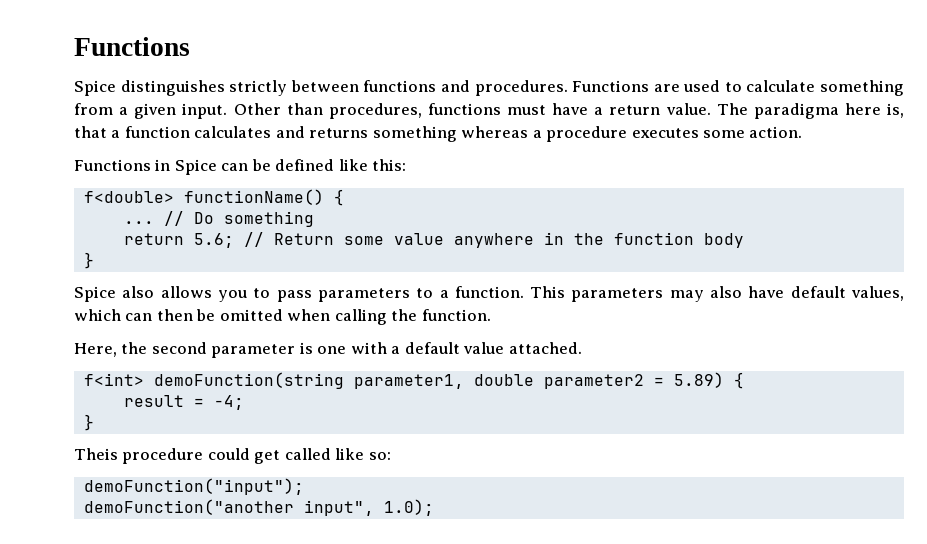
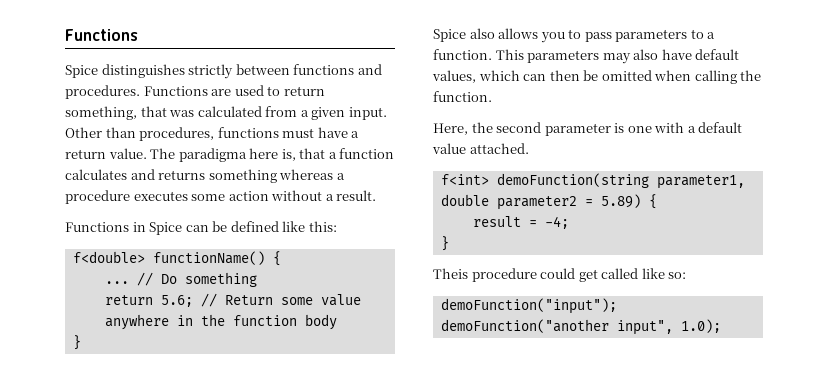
[746,80,905,96] calculate something -> [283,86,325,96] [65,106,262,120] return something, that was calculated
[749,126,803,138] action. -> [228,190,377,201] action without a result.

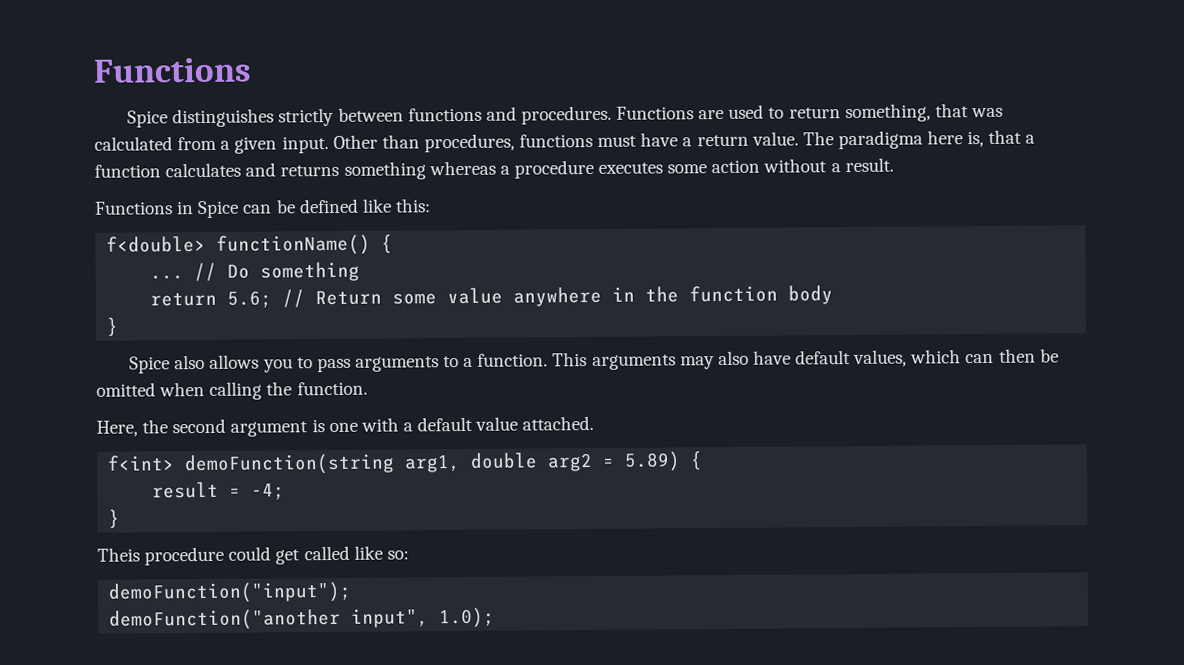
[615,29,688,42] parameters -> [354,356,439,372] arguments
[527,50,600,63] parameters -> [591,354,676,371] arguments
[544,123,611,136] parameter -> [230,421,309,437] argument
[656,175,745,189] [440,194,577,210] parameter1, double parameter2 -> [404,452,594,473] arg1, double arg2

